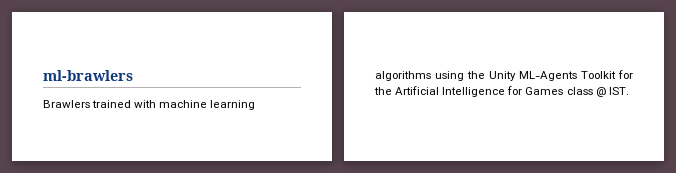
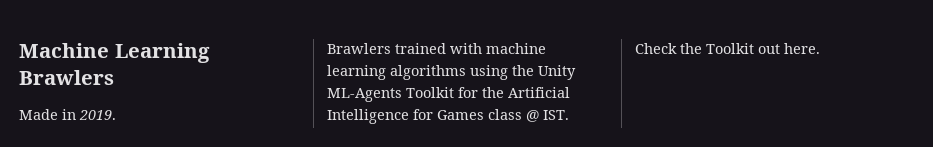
[43,70,133,81] ml-brawlers -> [19,43,210,63] [19,70,114,85] [19,109,116,120] Machine Learning Brawlers // Made in 2019.
(629, 91) none -> [635,43,820,54] Check the Toolkit out here.

